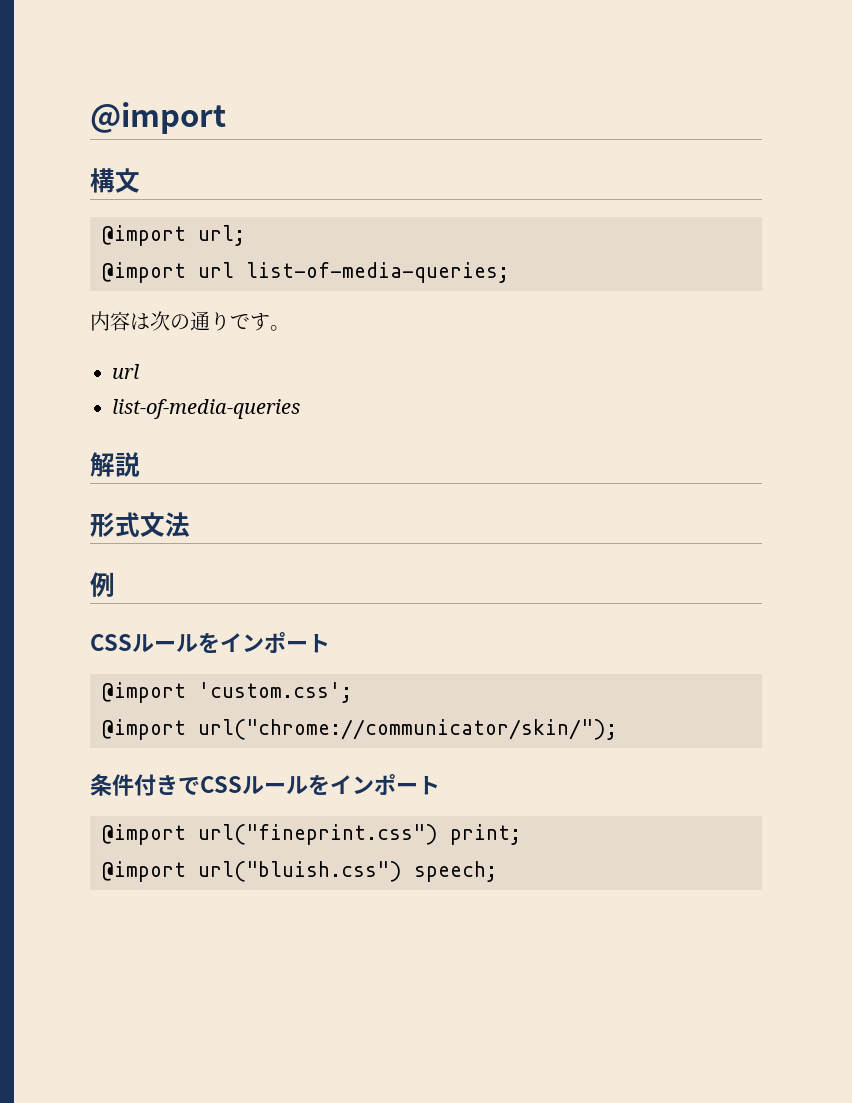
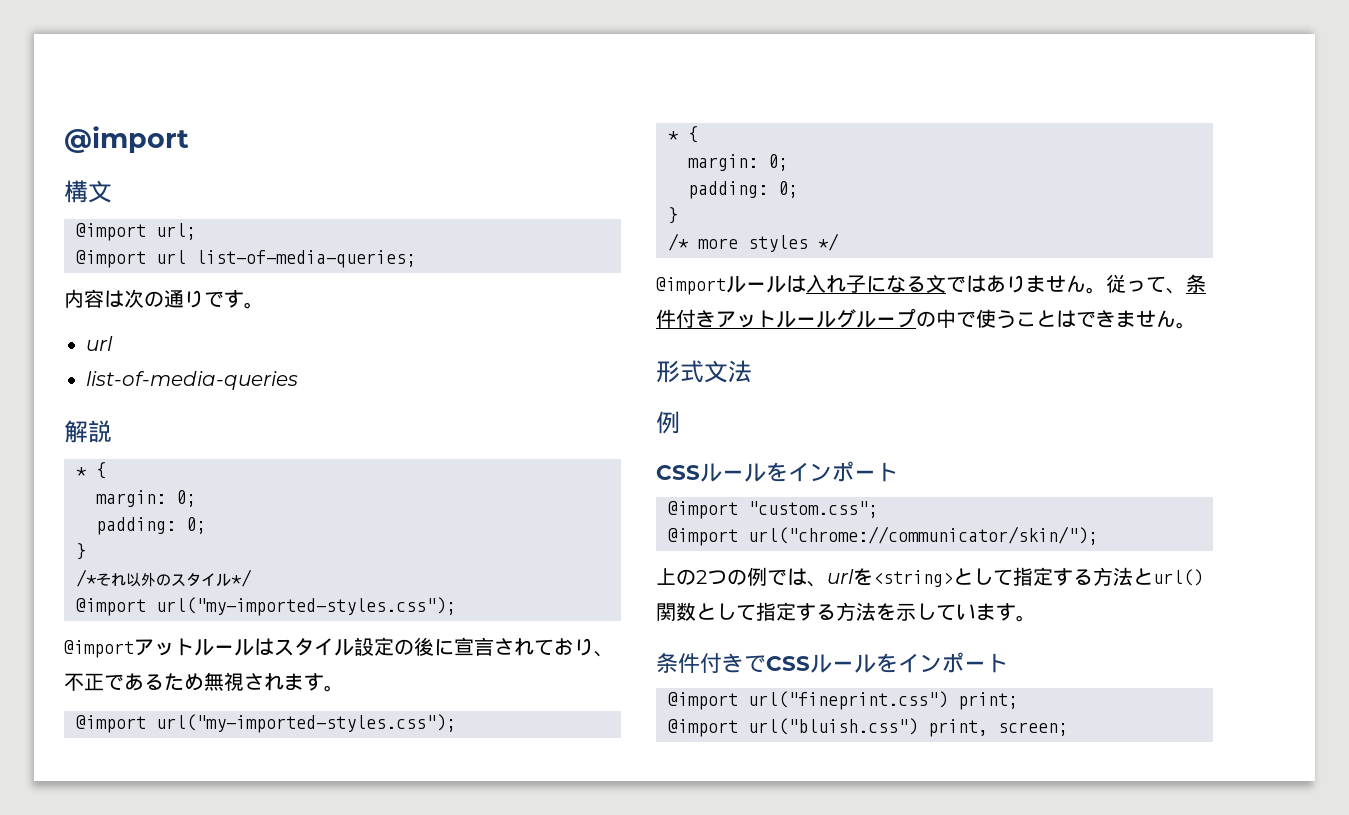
(140, 464) none -> [76,462,106,479] [96,490,196,507] [96,517,206,535] [76,543,86,560] [76,569,252,587] [76,597,456,616] [64,637,614,658] [64,672,344,692] [76,714,456,733] [668,126,698,143] [688,154,788,171] [688,181,798,199] [668,207,678,224] [668,233,839,252] [656,274,1206,295] [656,308,1196,329] // * { // margin: 0; // padding: 0; // } // /*それ以外のスタイル*/ // @import url("my-imported-styles.css"); // @importアットルールはスタイル設定の後に宣言されており、不正であるため無視されます。 // @import url("my-imported-styles.css"); // * { // margin: 0; // padding: 0; // } // /* more styles */ // @importルールは入れ子になる文ではありません。従って、条件付きアットルールグループの中で使うことはできません。
[198,682,352,703] 'custom.css'; -> [748,501,878,518] "custom.css";
(617, 729) none -> [656,567,1203,587] [656,602,1036,622] // 上の2つの例では、urlを<string>として指定する方法とurl()関数として指定する方法を示しています。
[414,861,497,882] speech; -> [928,719,1068,737] print, screen;

